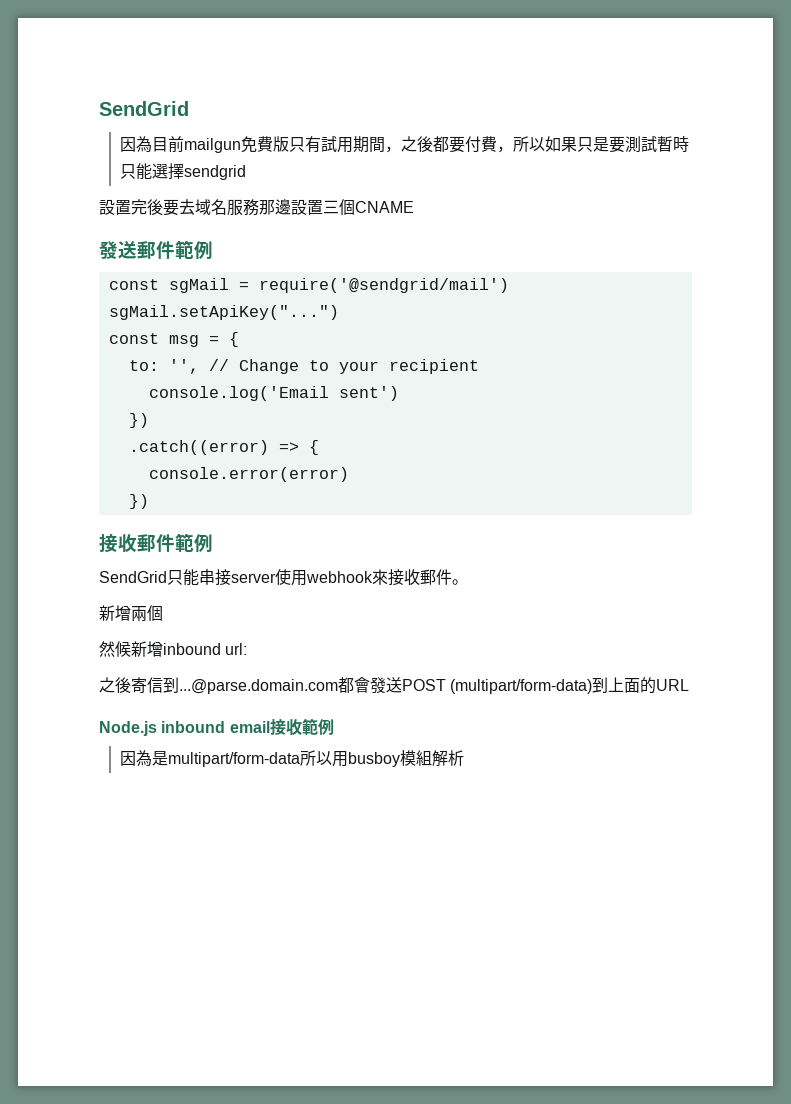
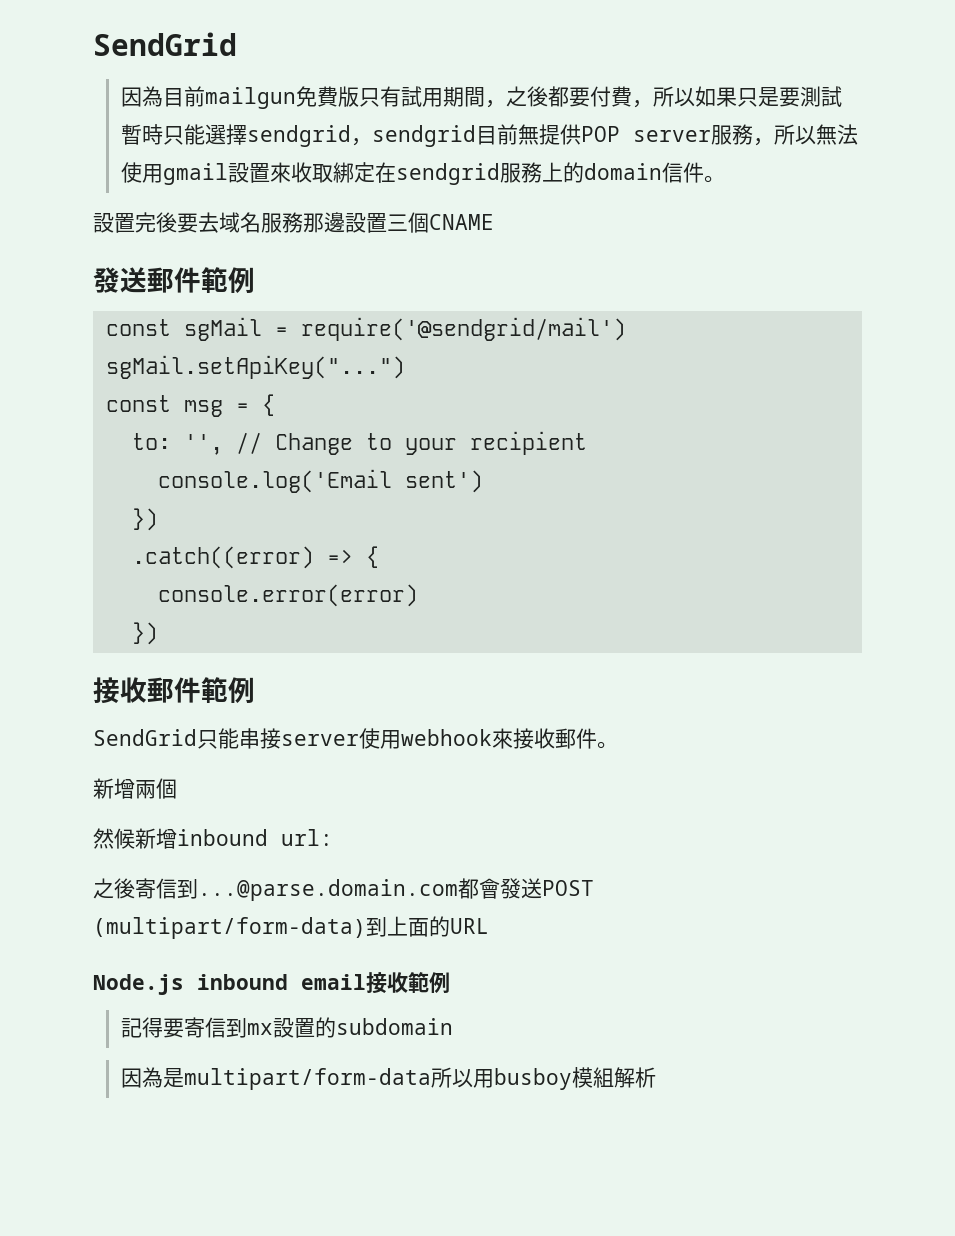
(247, 172) none -> [350,124,858,147] [120,162,725,185] ，sendgrid目前無提供POP server服務，所以無法使用gmail設置來收取綁定在sendgrid服務上的domain信件。
(334, 727) none -> [120,1017,453,1038] // 記得要寄信到mx設置的subdomain

